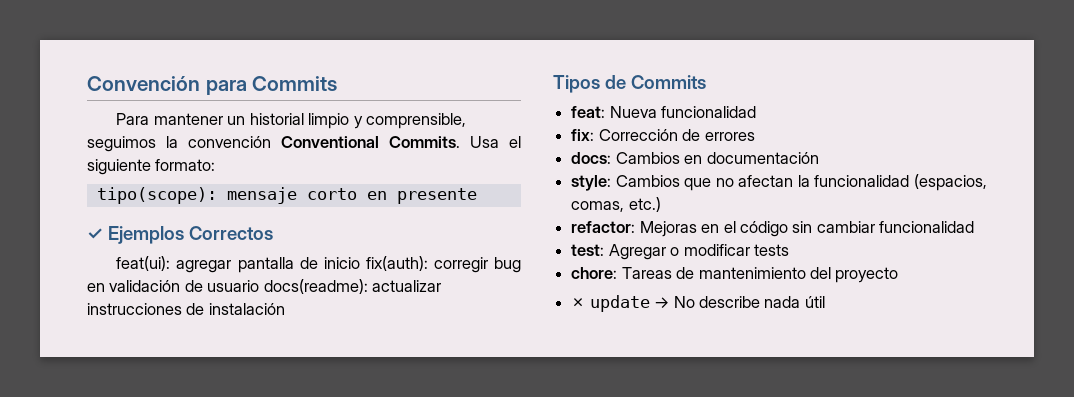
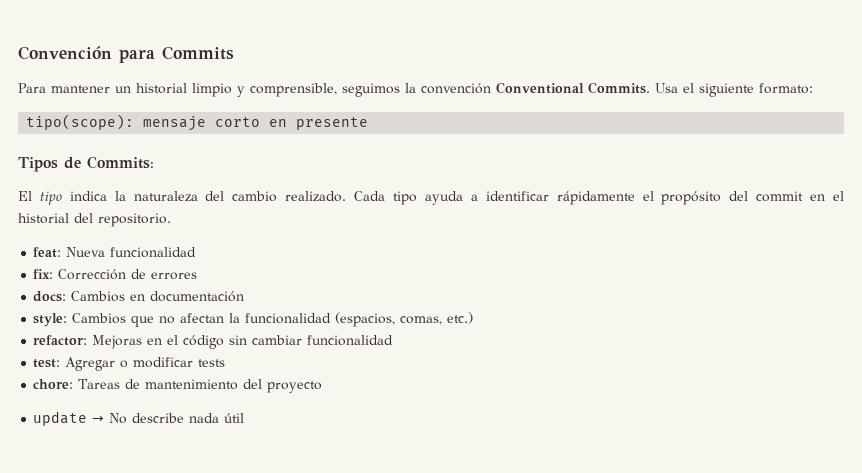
[87,226,273,244] [116,256,521,273] [87,279,442,294] [87,303,285,315] [553,75,706,93] ✓ Ejemplos Correctos // feat(ui): agregar pantalla de inicio fix(auth): corregir bug en validación de usuario docs(readme): actualizar instrucciones de instalación // Tipos de Commits -> [18,156,154,172] [18,191,845,205] [18,213,171,227] Tipos de Commits: // El tipo indica la naturaleza del cambio realizado. Cada tipo ayuda a identificar rápidamente el propósito del commit en el historial del repositorio.
[571,298,586,308] ✗ -> (323, 387) none

